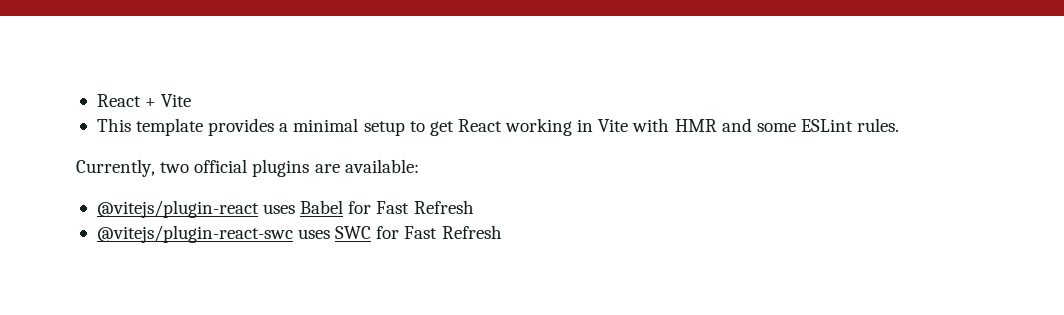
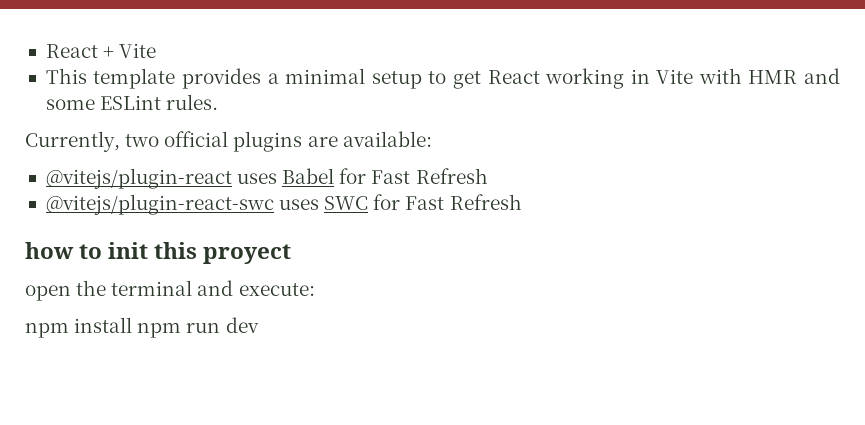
(502, 232) none -> [25,242,292,264] [25,280,315,301] [25,317,259,338] // how to init this proyect // open the terminal and execute: // npm install npm run dev

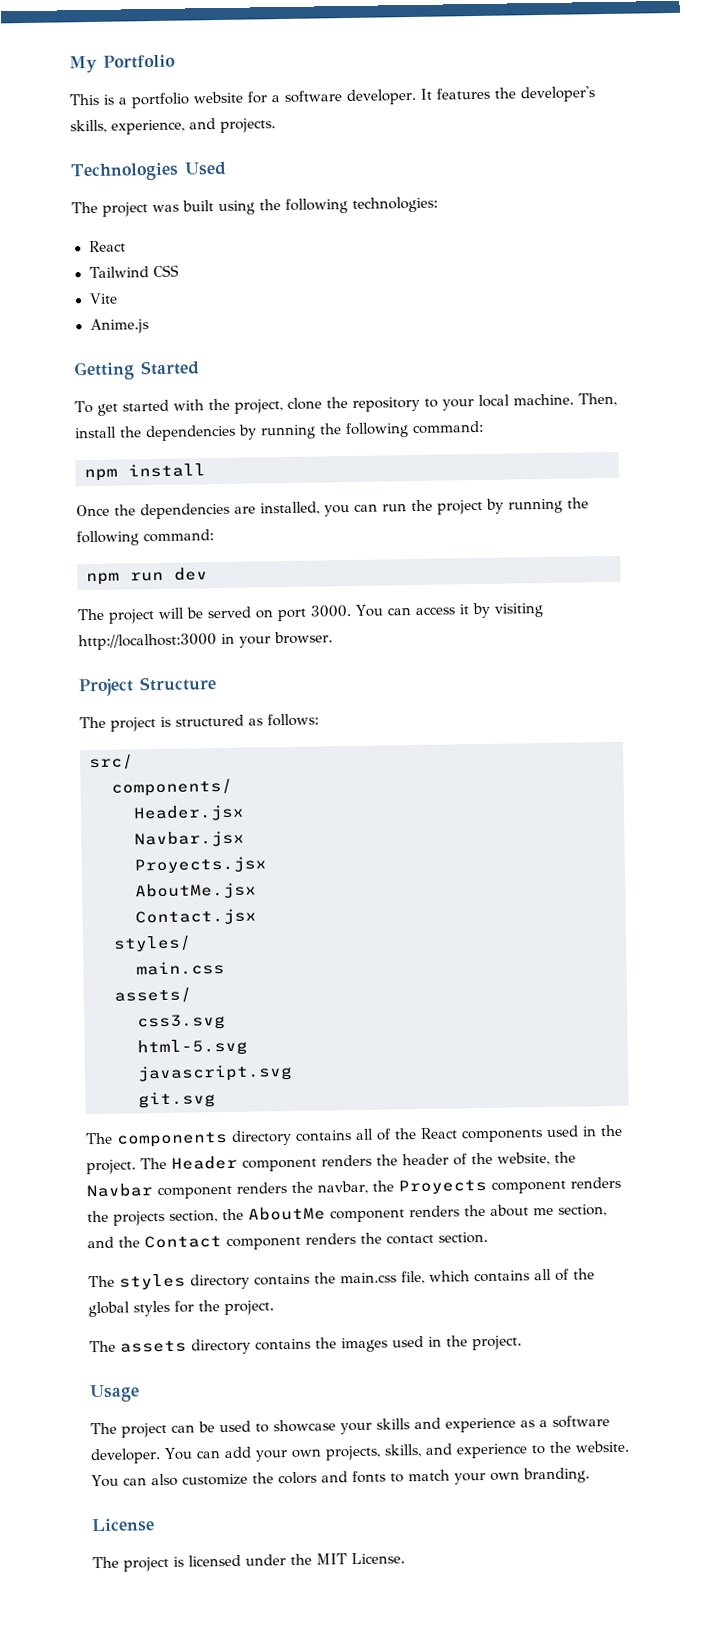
[45,44,115,58] React + -> [69,54,175,74] [69,86,595,109] [70,118,276,135] [70,161,227,182] [71,196,438,217] [88,240,126,253] [88,264,180,279] My Portfolio // This is a portfolio website for a software developer. It features the developer's skills, experience, and projects. // Technologies Used // The project was built using the following technologies: // React // Tailwind CSS //
[45,68,840,89] [45,94,219,110] [25,131,432,152] [45,168,488,189] [45,194,522,215] [25,242,292,264] [25,280,315,301] [25,317,259,338] This template provides a minimal setup to get React working in Vite with HMR and some ESLint rules. // Currently, two official plugins are available: // @vitejs/plugin-react uses Babel for Fast Refresh // @vitejs/plugin-react-swc uses SWC for Fast Refresh // how to init this proyect // open the terminal and execute: // npm install npm run dev -> [89,318,149,335] [73,360,200,381] [74,392,617,416] [74,420,484,442] [84,463,206,482] [76,497,589,520] [76,529,214,547] [86,567,208,586] [77,602,543,624] [78,631,333,651] [78,676,217,697] [79,713,319,732] [89,754,134,771] [111,778,233,797] [133,804,245,822] [134,830,245,848] [134,856,267,874] [135,882,257,900] [135,908,257,926] [113,935,192,952] [136,961,225,976] [114,987,192,1004] [137,1014,226,1031] [137,1038,248,1057] [137,1063,293,1083] [138,1091,216,1109] [85,1124,623,1148] [86,1151,576,1175] [86,1176,621,1200] [87,1204,607,1226] [87,1231,488,1251] [88,1268,595,1290] [88,1300,274,1318] [89,1335,522,1355] [89,1384,140,1403] [90,1415,610,1438] [90,1440,629,1465] [91,1467,590,1488] [91,1518,155,1533] [92,1552,405,1572] Anime.js // Getting Started // To get started with the project, clone the repository to your local machine. Then, install the dependencies by running the following command: // npm install // Once the dependencies are installed, you can run the project by running the following command: // npm run dev // The project will be served on port 3000. You can access it by visiting http://localhost:3000 in your browser. // Project Structure // The project is structured as follows: // src/ // components/ // Header.jsx // Navbar.jsx // Proyects.jsx // AboutMe.jsx // Contact.jsx // styles/ // main.css // assets/ // css3.svg // html-5.svg // javascript.svg // git.svg // The components directory contains all of the React components used in the project. The Header component renders the header of the website, the Navbar component renders the navbar, the Proyects component renders the projects section, the AboutMe component renders the about me section, and the Contact component renders the contact section. // The styles directory contains the main.css file, which contains all of the global styles for the project. // The assets directory contains the images used in the project. // Usage // The project can be used to showcase your skills and experience as a software developer. You can add your own projects, skills, and experience to the website. You can also customize the colors and fonts to match your own branding. // License // The project is licensed under the MIT License.

